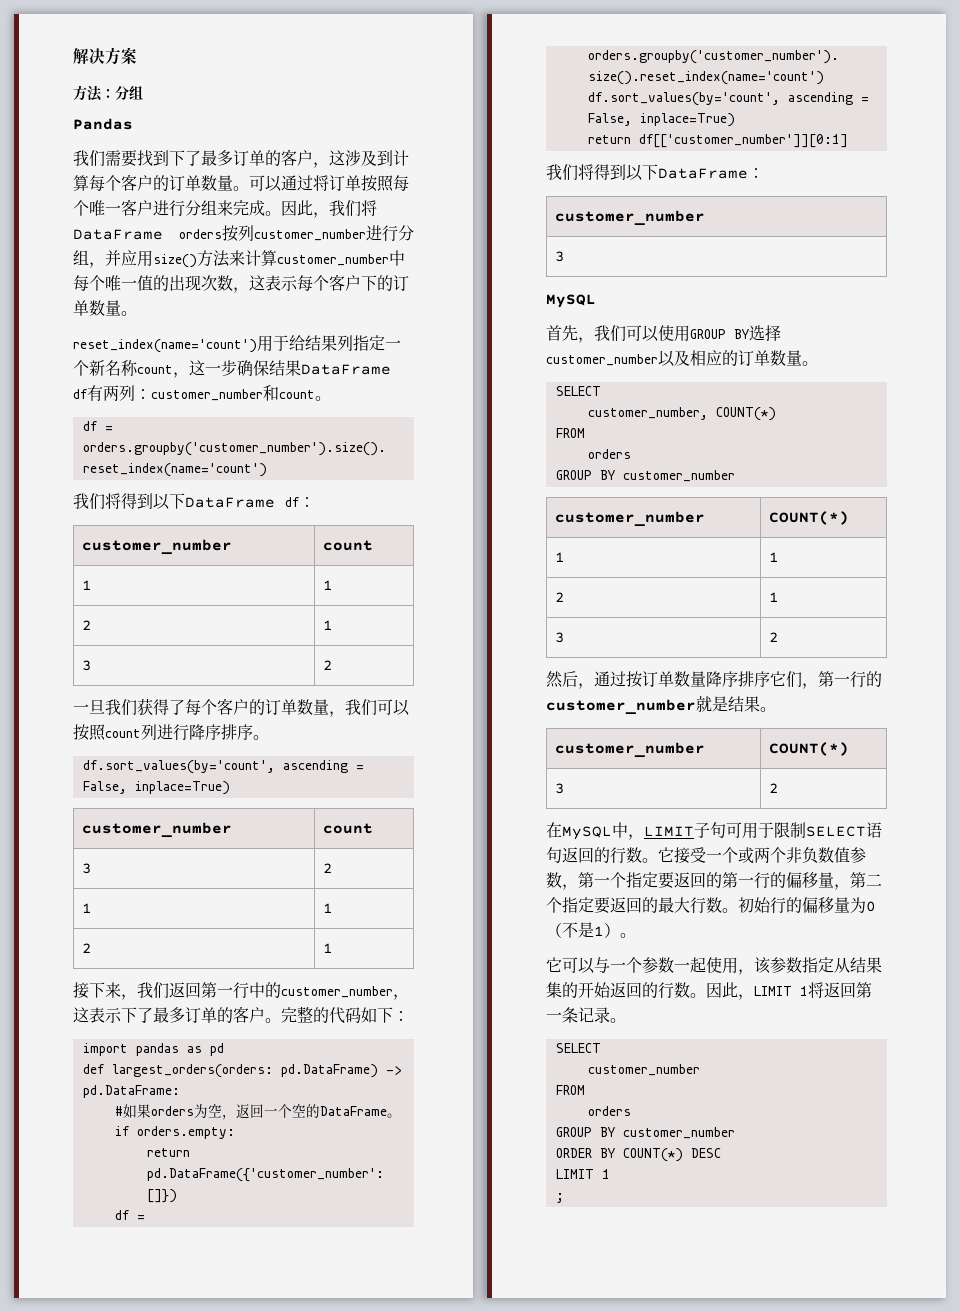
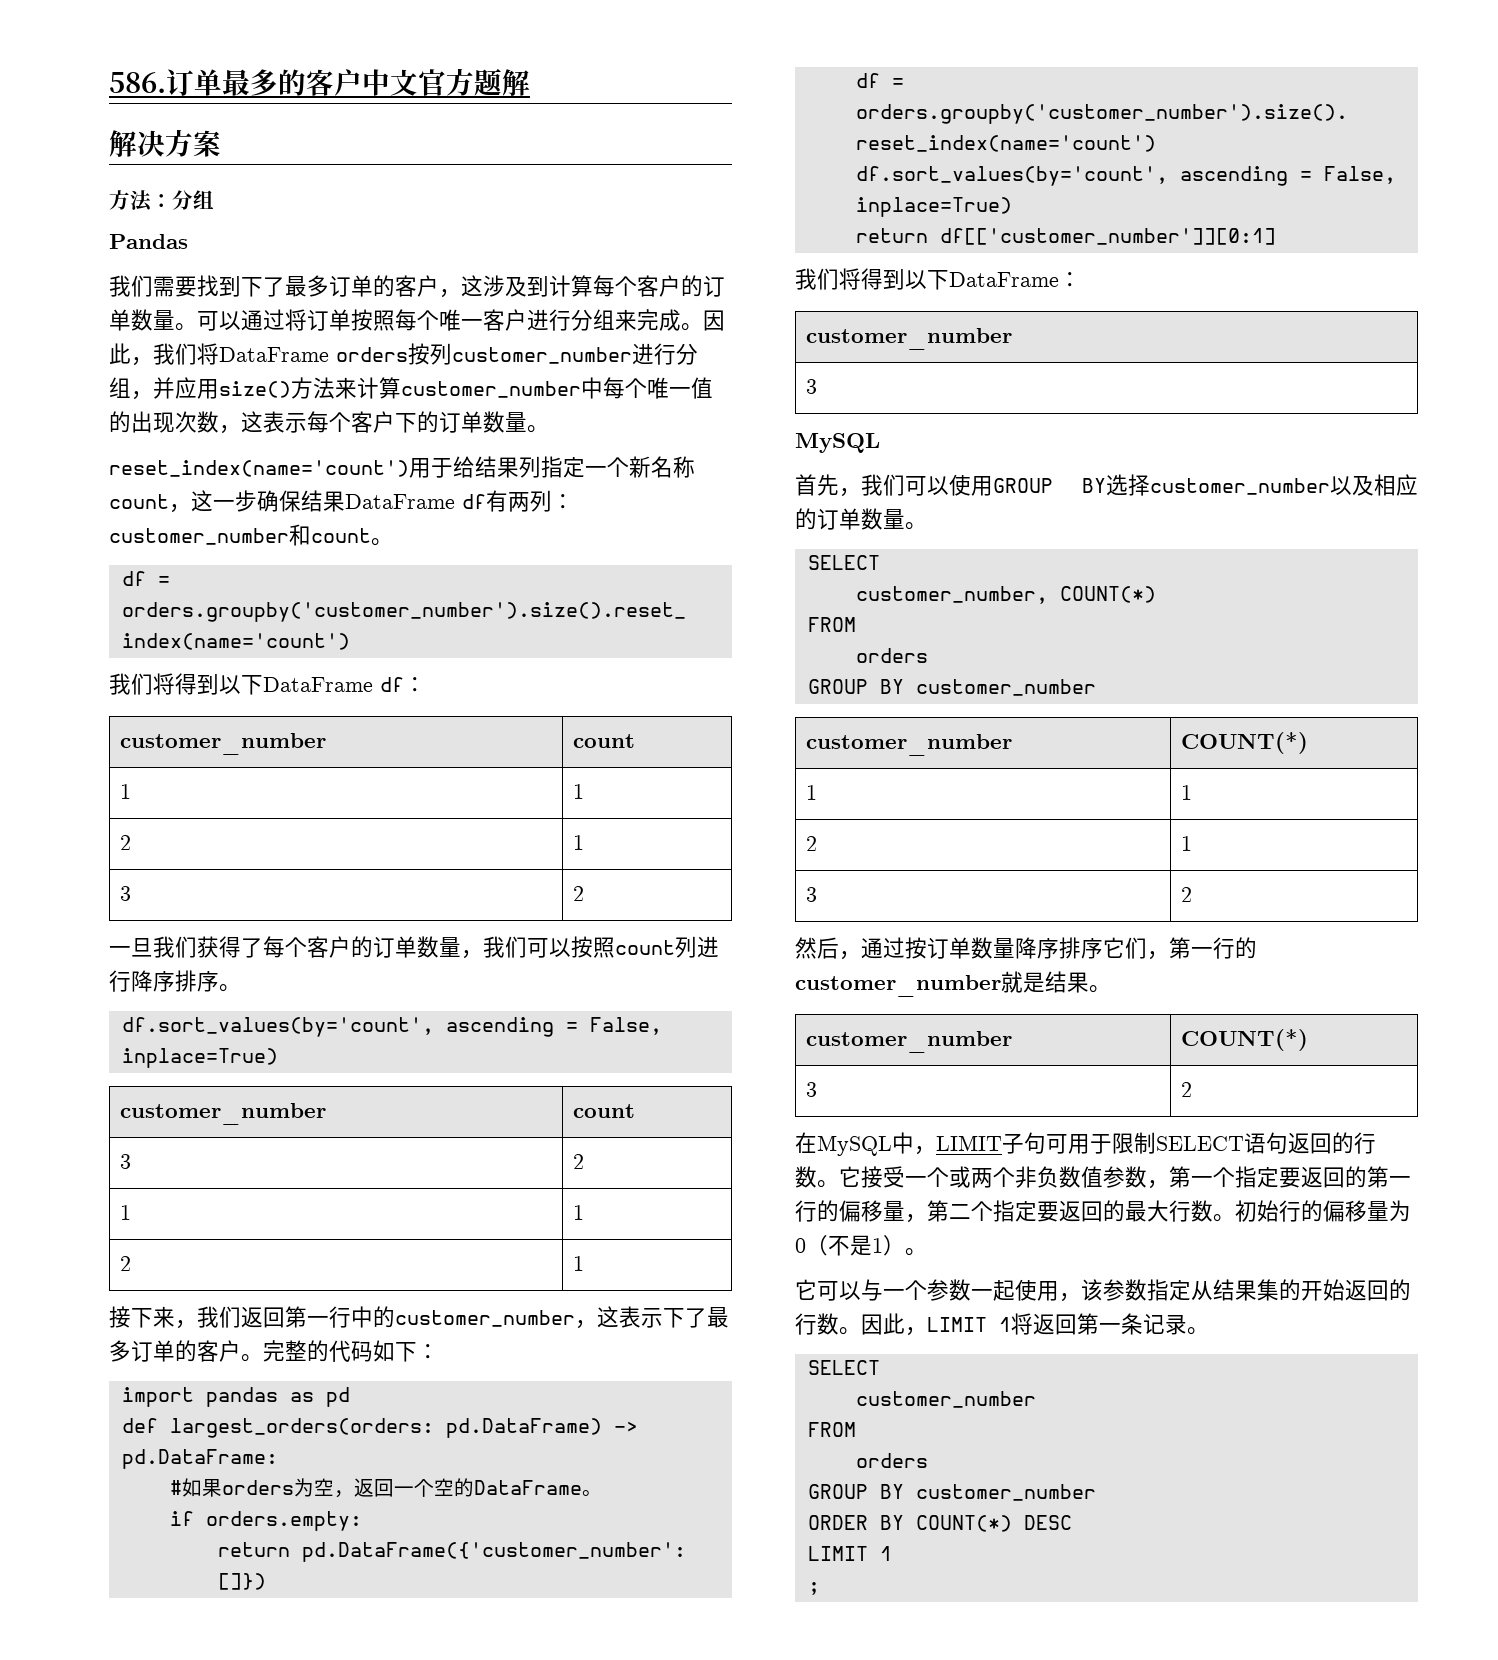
(73, 56) none -> [109,68,530,96] 586.订单最多的客户中文官方题解 //

